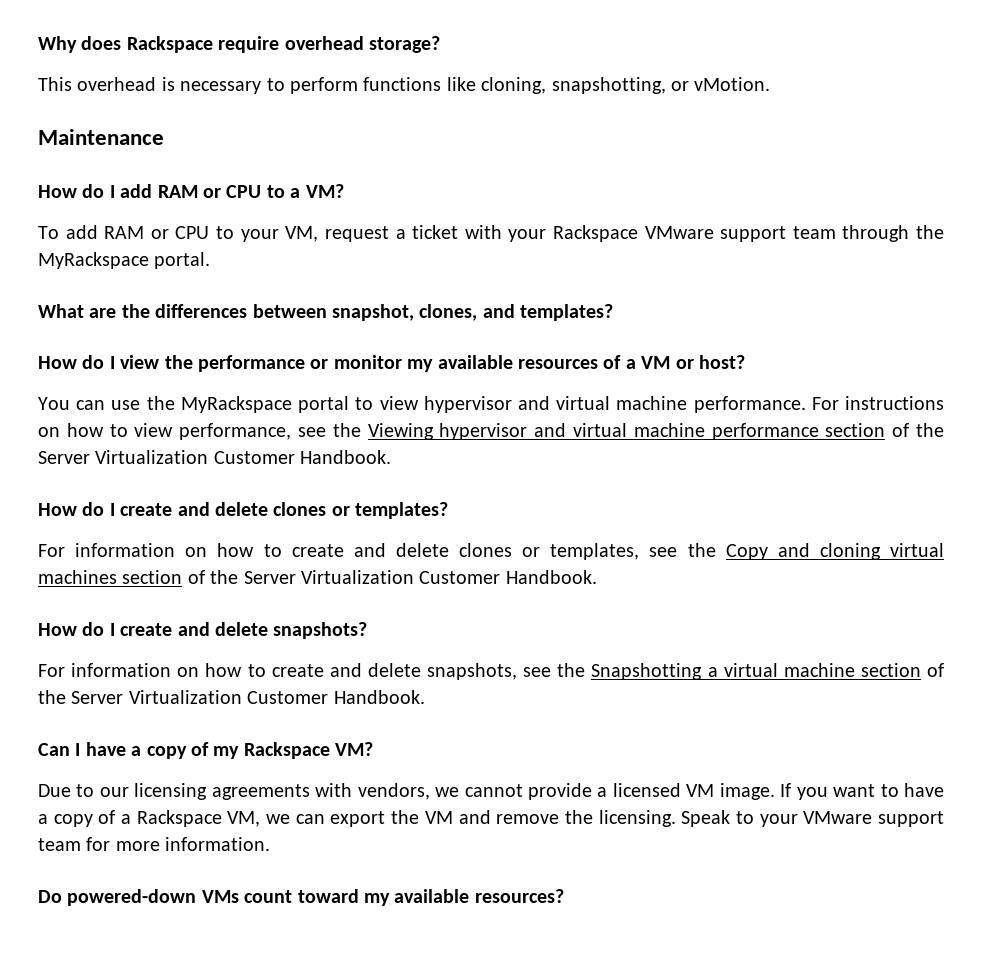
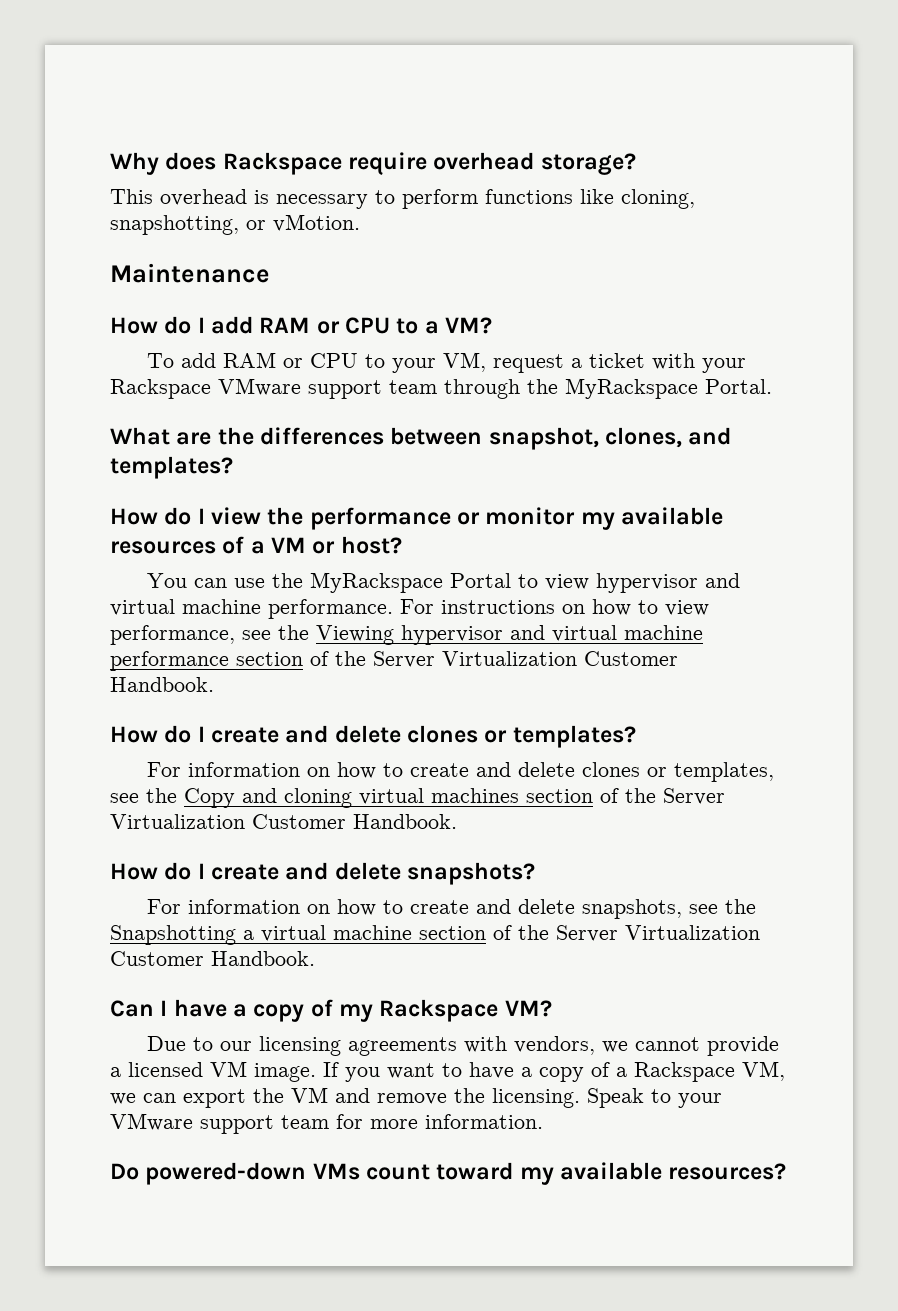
[154,252,211,269] portal. -> [705,379,772,394] Portal.
[298,396,350,413] portal -> [449,573,511,588] Portal

